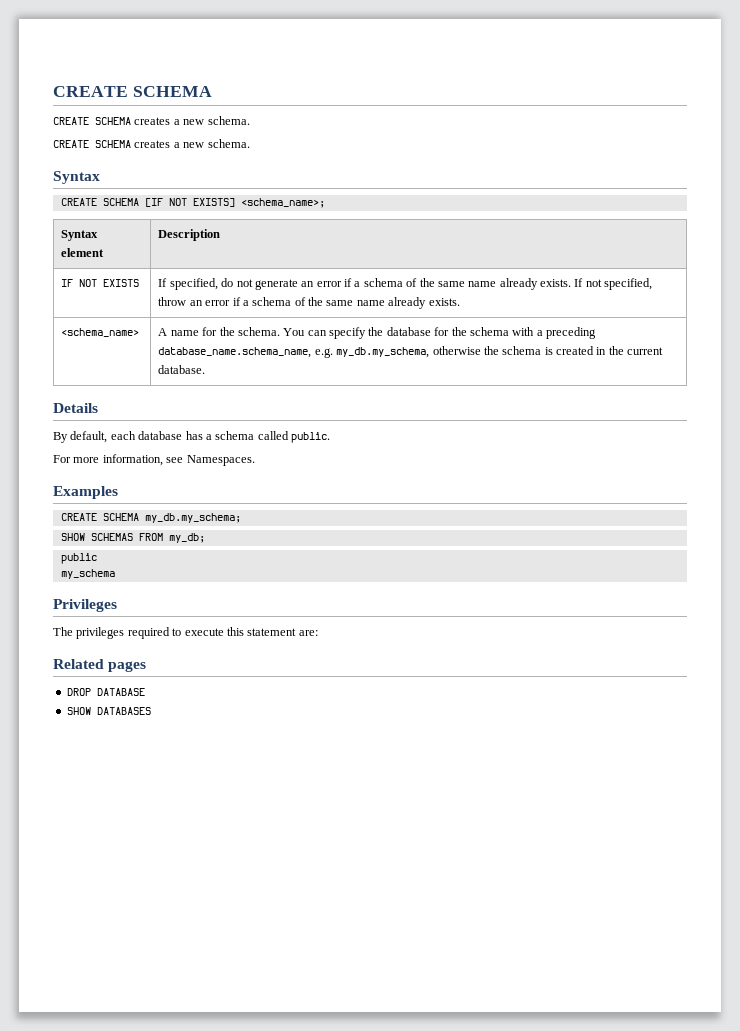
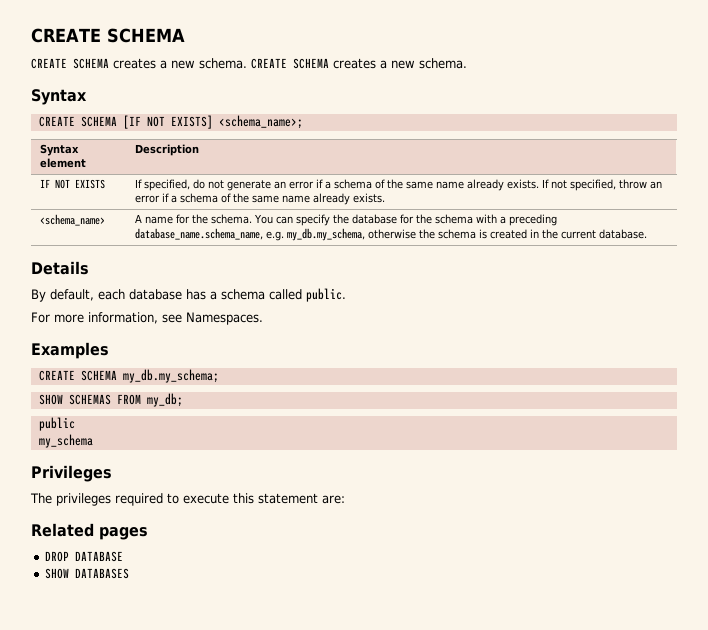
(250, 120) // -> (247, 63) none

